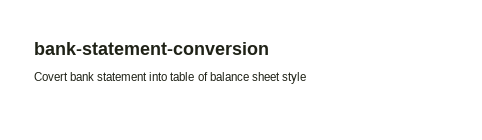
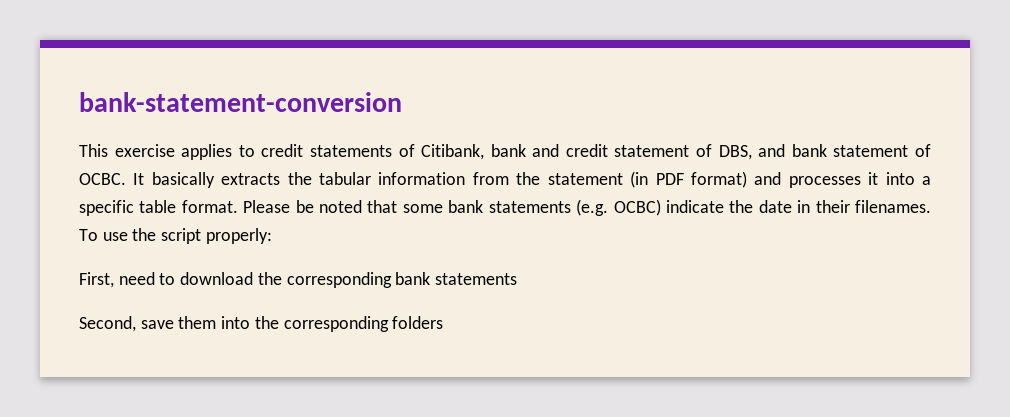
[34,72,306,84] Covert bank statement into table of balance sheet style -> [79,144,932,160] [79,171,931,188] [79,199,931,216] [79,228,272,244] [79,272,518,288] [79,316,444,332] This exercise applies to credit statements of Citibank, bank and credit statement of DBS, and bank statement of OCBC. It basically extracts the tabular information from the statement (in PDF format) and processes it into a specific table format. Please be noted that some bank statements (e.g. OCBC) indicate the date in their filenames. To use the script properly: // First, need to download the corresponding bank statements // Second, save them into the corresponding folders

